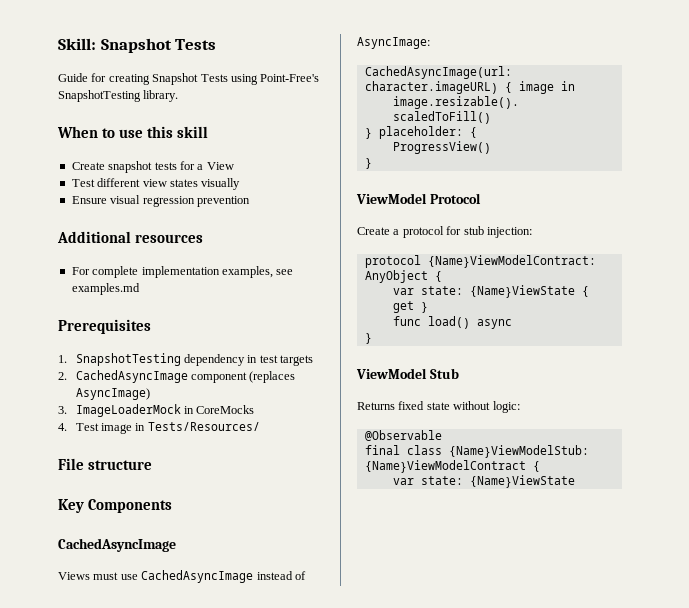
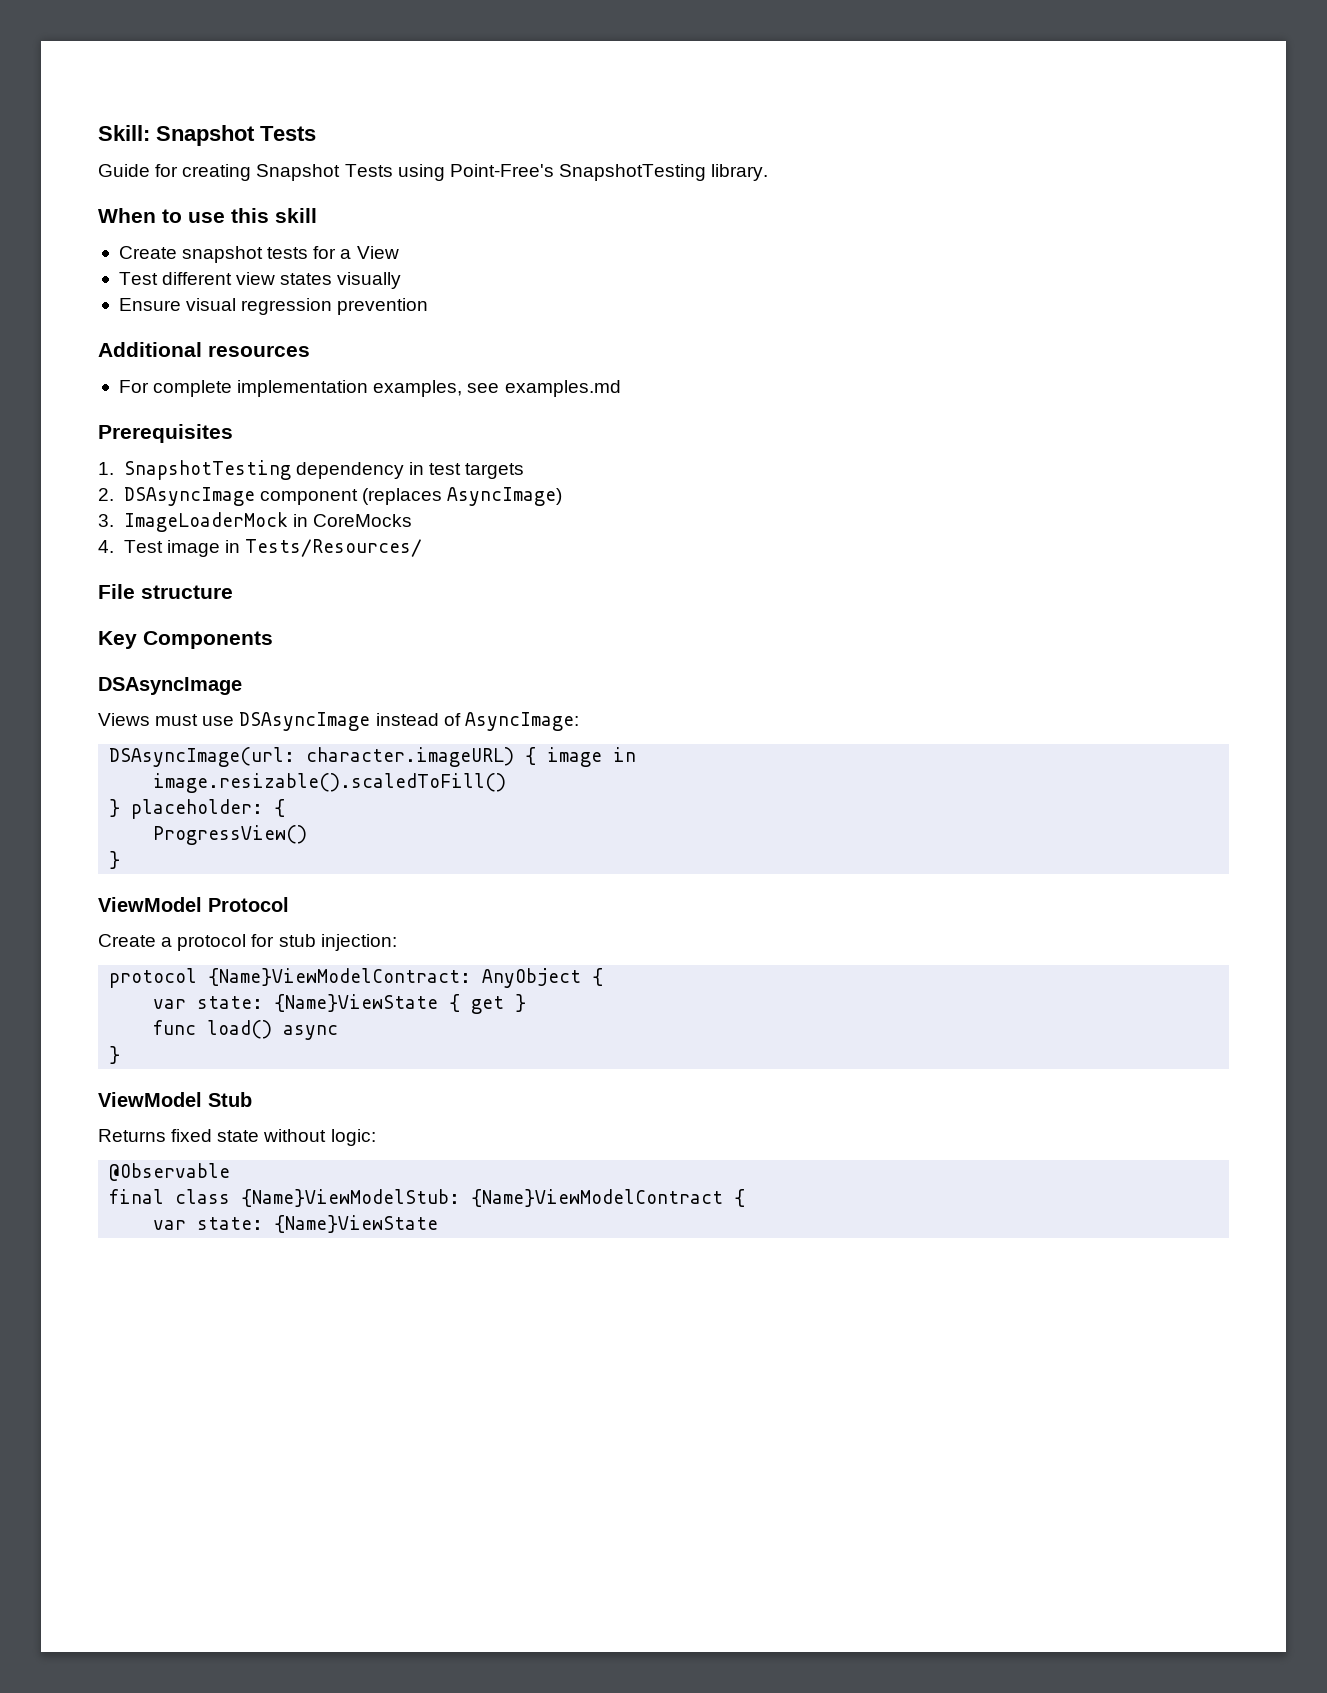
[75,370,188,383] CachedAsyncImage -> [123,487,255,506] DSAsyncImage
[58,538,176,552] CachedAsyncImage -> [98,677,242,695] DSAsyncImage
[141,570,254,583] CachedAsyncImage -> [239,712,371,731] DSAsyncImage
[364,66,512,79] CachedAsyncImage(url: -> [109,747,296,767] DSAsyncImage(url:

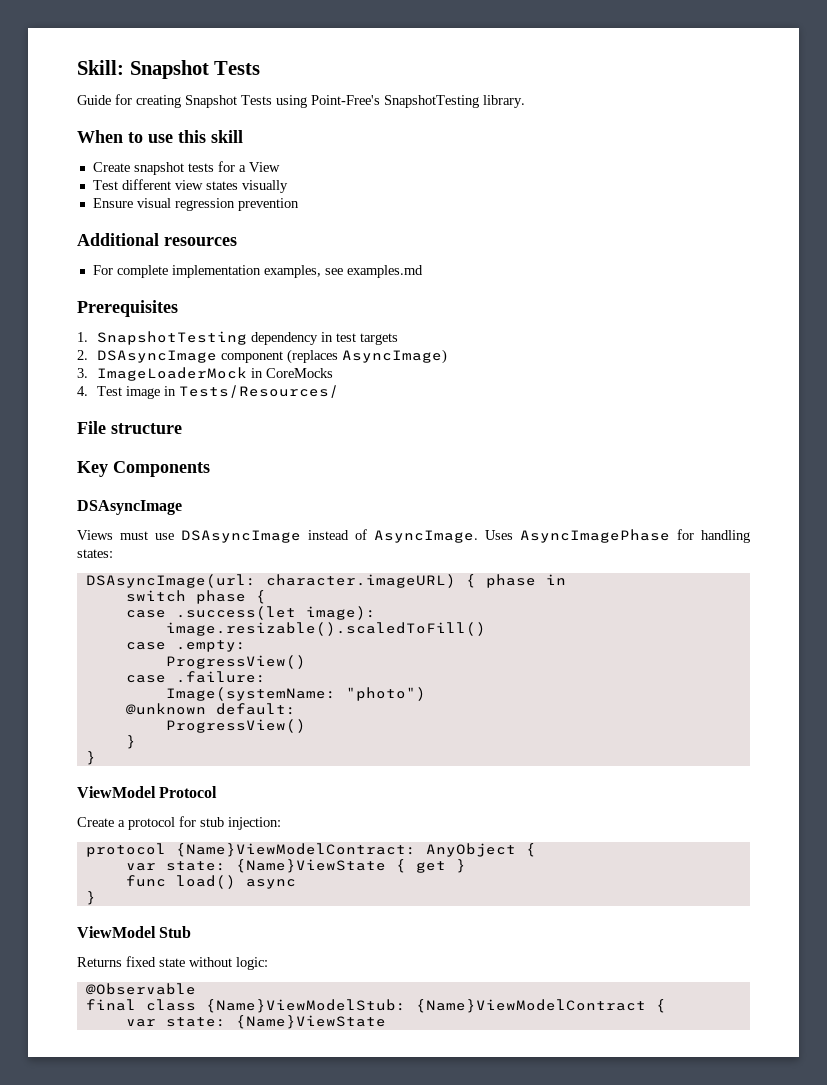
[464,712,579,731] AsyncImage: -> [374,529,750,543] [77,549,113,558] AsyncImage. Uses AsyncImagePhase for handling states:
[547,747,603,767] image -> [485,574,536,588] phase
[153,773,507,793] [109,799,286,819] [153,825,308,845] image.resizable().scaledToFill() // } placeholder: { // ProgressView() -> [125,590,266,604] [125,606,376,620] [165,622,486,636] [125,640,246,652] [165,655,306,669] [125,671,266,683] [165,687,426,701] [125,703,296,715] [165,719,306,733] [125,735,136,749] switch phase { // case .success(let image): // image.resizable().scaledToFill() // case .empty: // ProgressView() // case .failure: // Image(systemName: "photo") // @unknown default: // ProgressView() // }

